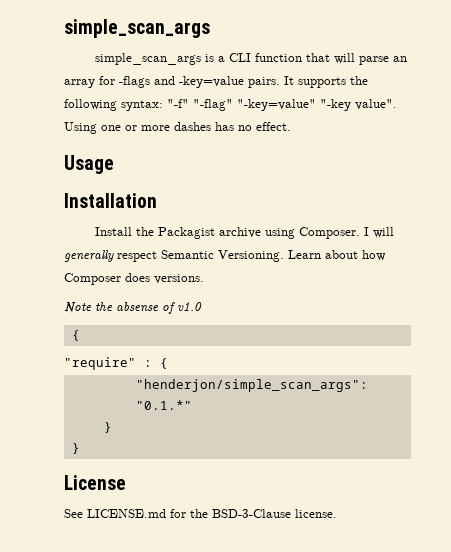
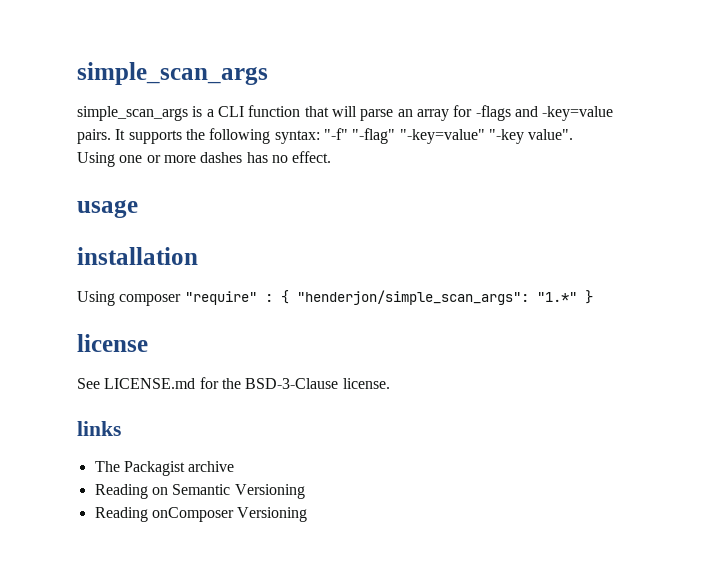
[64,155,114,174] [64,193,157,208] [94,227,394,239] [64,250,386,262] [64,273,204,285] [64,302,202,314] [71,330,80,341] Usage // Installation // Install the Packagist archive using Composer. I will generally respect Semantic Versioning. Learn about how Composer does versions. // Note the absense of v1.0 // { // -> [77,199,138,218] [77,247,198,265] [77,291,182,306] usage // installation // Using composer
[135,379,368,392] [135,400,192,410] [103,422,112,433] [71,443,80,454] [64,475,126,490] // "henderjon/simple_scan_args": "0.1.*" // } // } // License -> [296,290,593,305] [77,334,148,352] "henderjon/simple_scan_args": "1.*" } // license
(337, 513) none -> [77,421,121,436] [94,461,235,476] [94,484,305,499] [94,507,308,522] // links // The Packagist archive // Reading on Semantic Versioning // Reading onComposer Versioning

